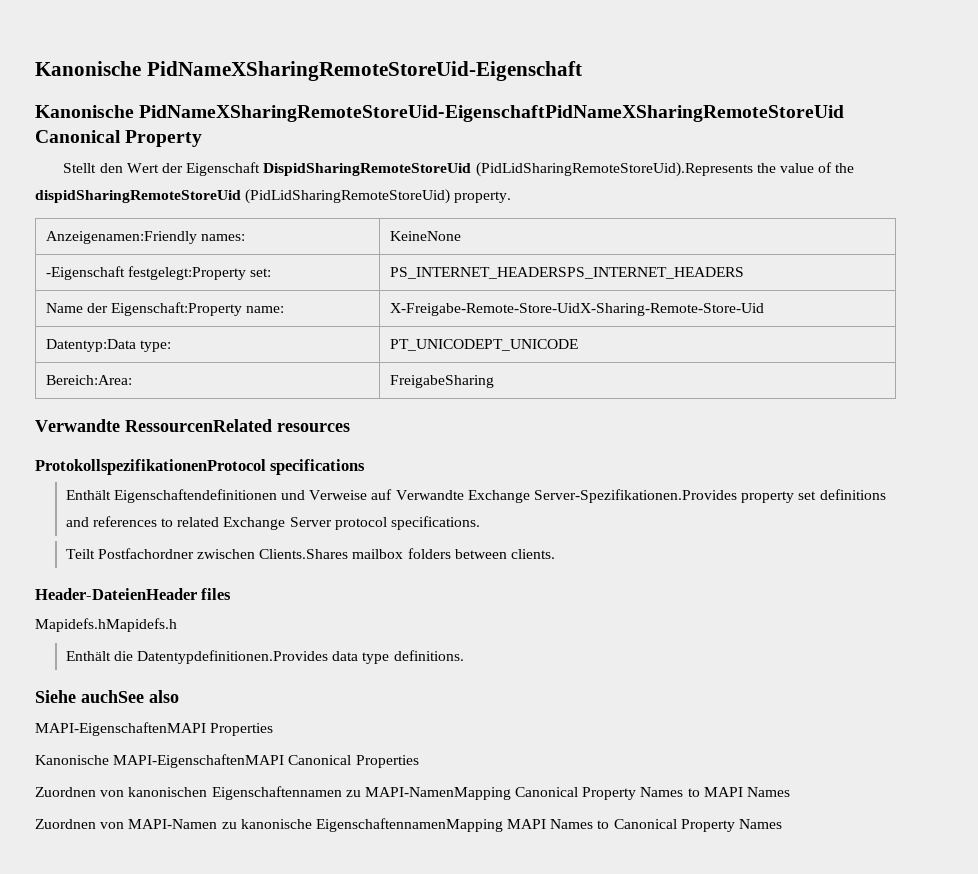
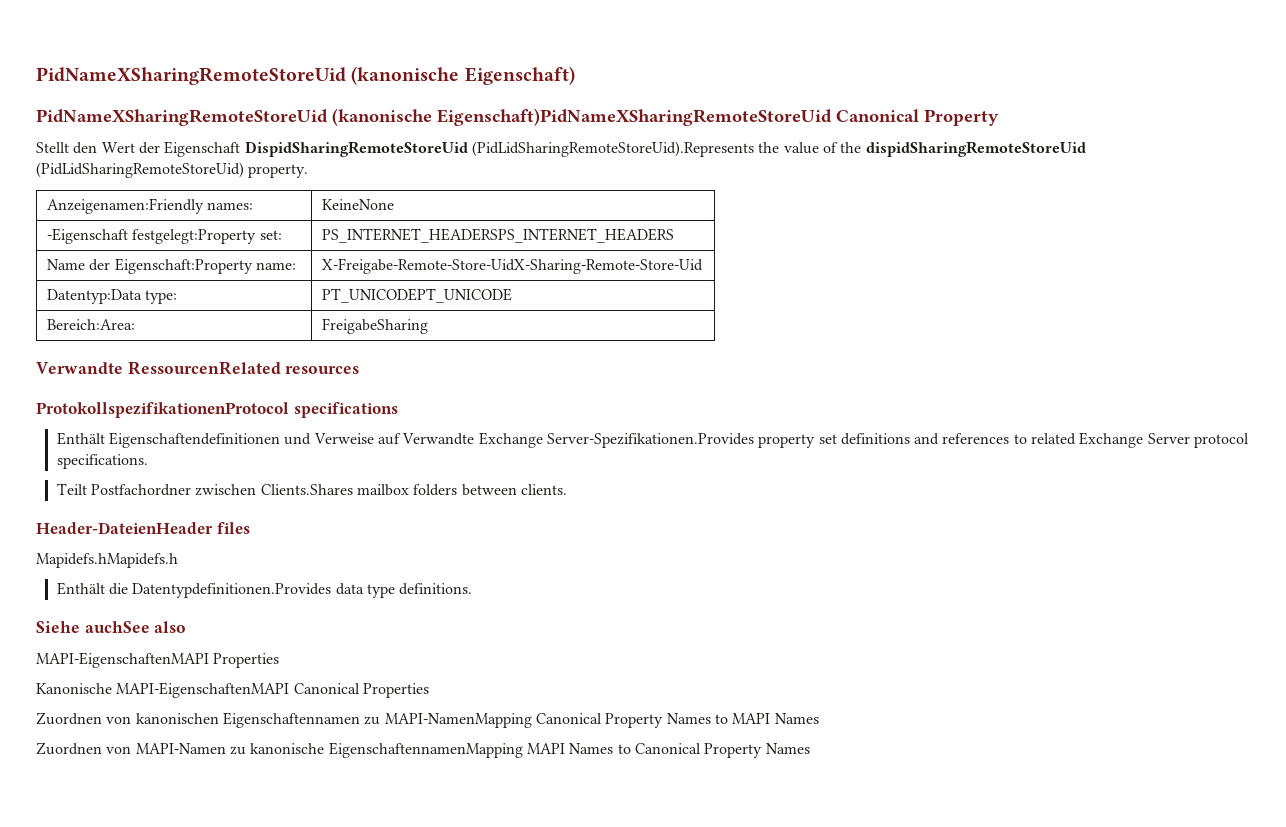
[35,61,582,81] [35,105,845,122] Kanonische PidNameXSharingRemoteStoreUid-Eigenschaft // Kanonische PidNameXSharingRemoteStoreUid-EigenschaftPidNameXSharingRemoteStoreUid -> [36,66,575,85] [36,108,832,126] PidNameXSharingRemoteStoreUid (kanonische Eigenschaft) // PidNameXSharingRemoteStoreUid (kanonische Eigenschaft)PidNameXSharingRemoteStoreUid

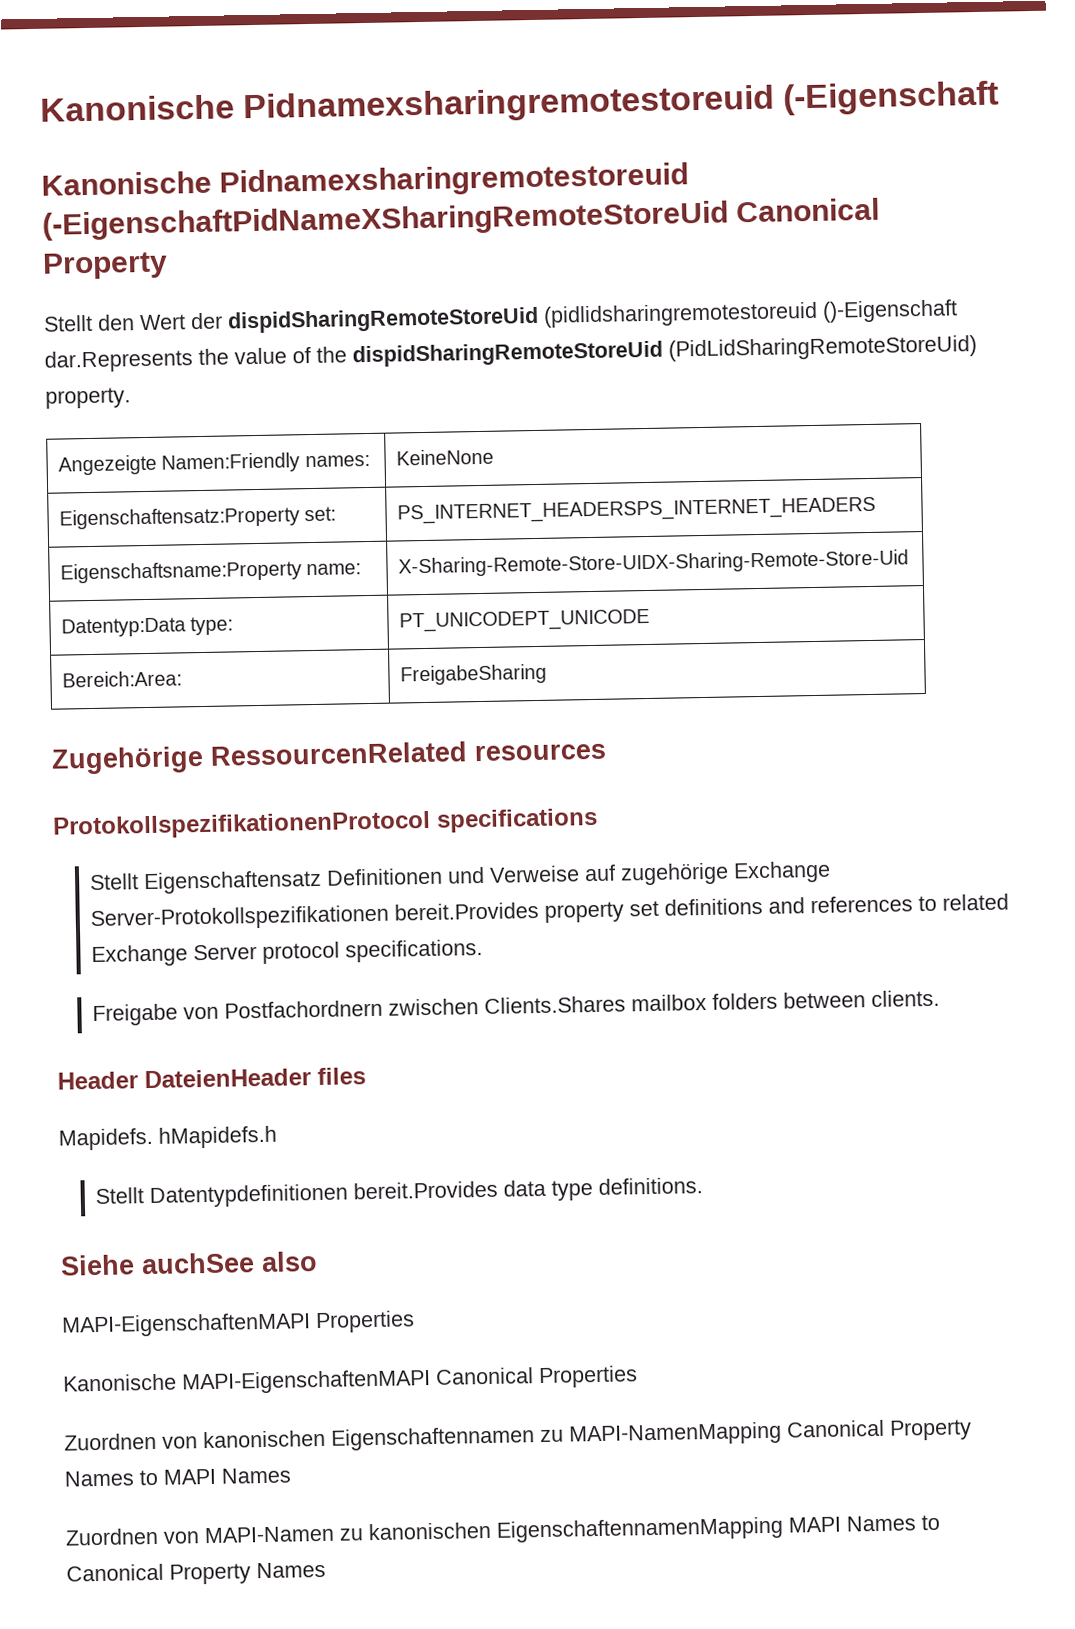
[36,66,575,85] [36,108,832,126] PidNameXSharingRemoteStoreUid (kanonische Eigenschaft) // PidNameXSharingRemoteStoreUid (kanonische Eigenschaft)PidNameXSharingRemoteStoreUid -> [40,80,1000,126] [41,162,690,199] [42,200,729,241] Kanonische Pidnamexsharingremotestoreuid (-Eigenschaft // Kanonische Pidnamexsharingremotestoreuid (-EigenschaftPidNameXSharingRemoteStoreUid
[164,141,754,157] Eigenschaft DispidSharingRemoteStoreUid (PidLidSharingRemoteStoreUid).Represents -> [227,299,958,334] [44,349,193,373] dispidSharingRemoteStoreUid (pidlidsharingremotestoreuid ()-Eigenschaft dar.Represents
[46,198,204,214] Anzeigenamen:Friendly -> [58,452,301,476] Angezeigte Namen:Friendly
[46,228,257,244] -Eigenschaft festgelegt:Property -> [59,506,301,530] Eigenschaftensatz:Property
[46,258,253,274] Name der Eigenschaft:Property -> [60,560,303,584] Eigenschaftsname:Property
[321,258,703,274] X-Freigabe-Remote-Store-UidX-Sharing-Remote-Store-Uid -> [398,549,910,578] X-Sharing-Remote-Store-UIDX-Sharing-Remote-Store-Uid
[36,362,123,374] Verwandte -> [51,746,204,775] Zugehörige
[56,432,754,448] Enthält Eigenschaftendefinitionen und Verweise auf Verwandte Exchange Server-Spezifikationen.Provides -> [89,860,832,895] [90,901,540,932] Stellt Eigenschaftensatz Definitionen und Verweise auf zugehörige Exchange Server-Protokollspezifikationen bereit.Provides
[56,483,191,496] Teilt Postfachordner -> [92,999,384,1027] Freigabe von Postfachordnern
[36,522,213,534] Header-DateienHeader -> [57,1068,311,1090] Header DateienHeader
[36,553,178,568] [56,582,332,598] Mapidefs.hMapidefs.h // Enthält die Datentypdefinitionen.Provides -> [58,1125,277,1151] [95,1180,499,1209] Mapidefs. hMapidefs.h // Stellt Datentypdefinitionen bereit.Provides
[250,743,325,754] kanonische -> [368,1521,491,1541] kanonischen

